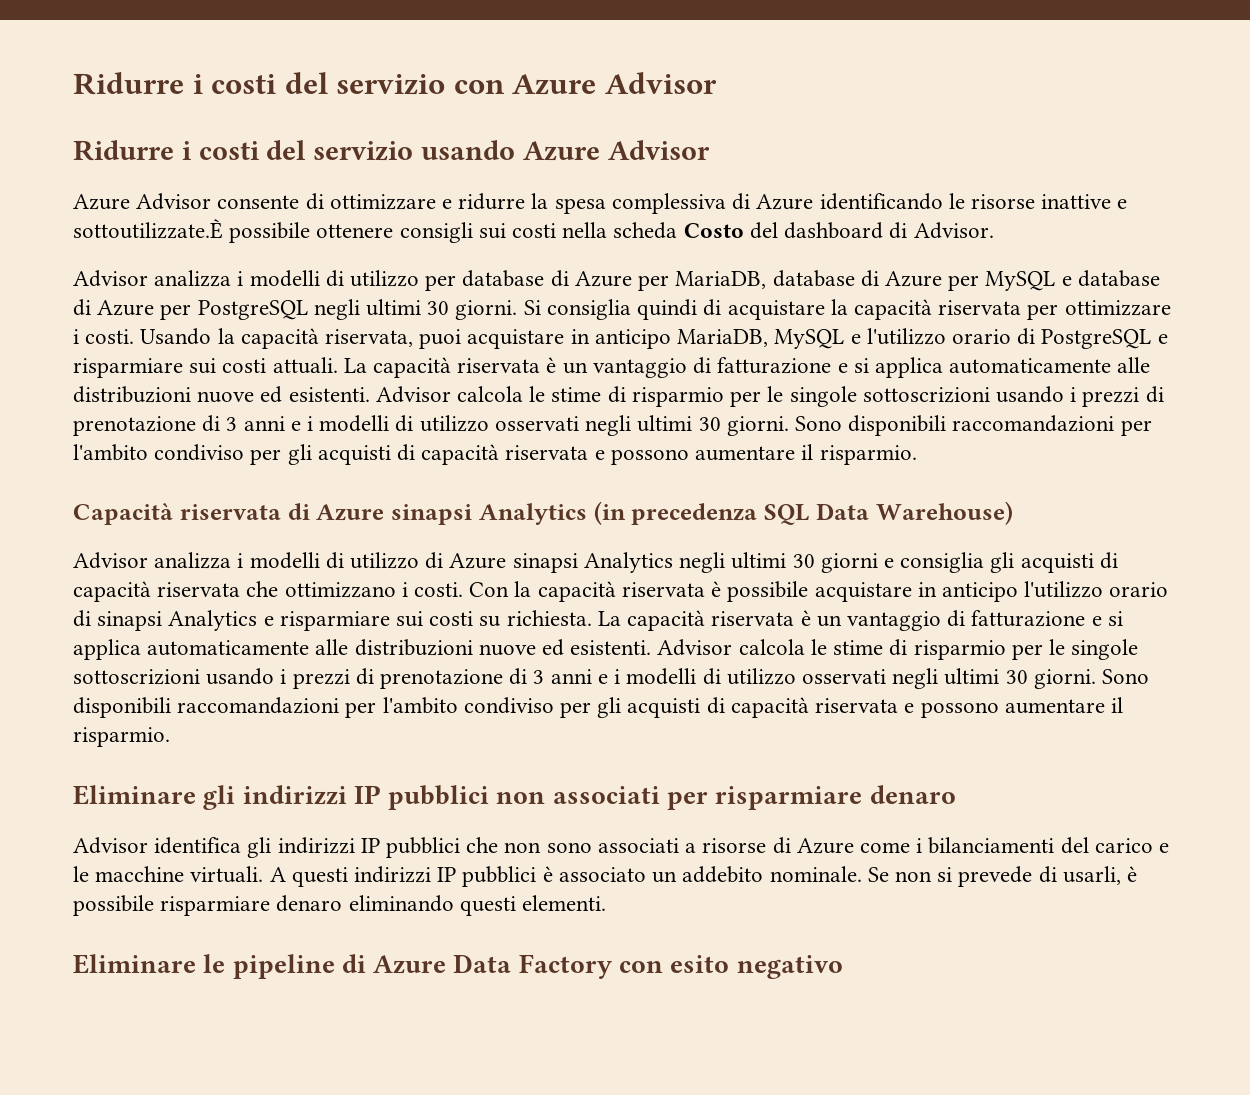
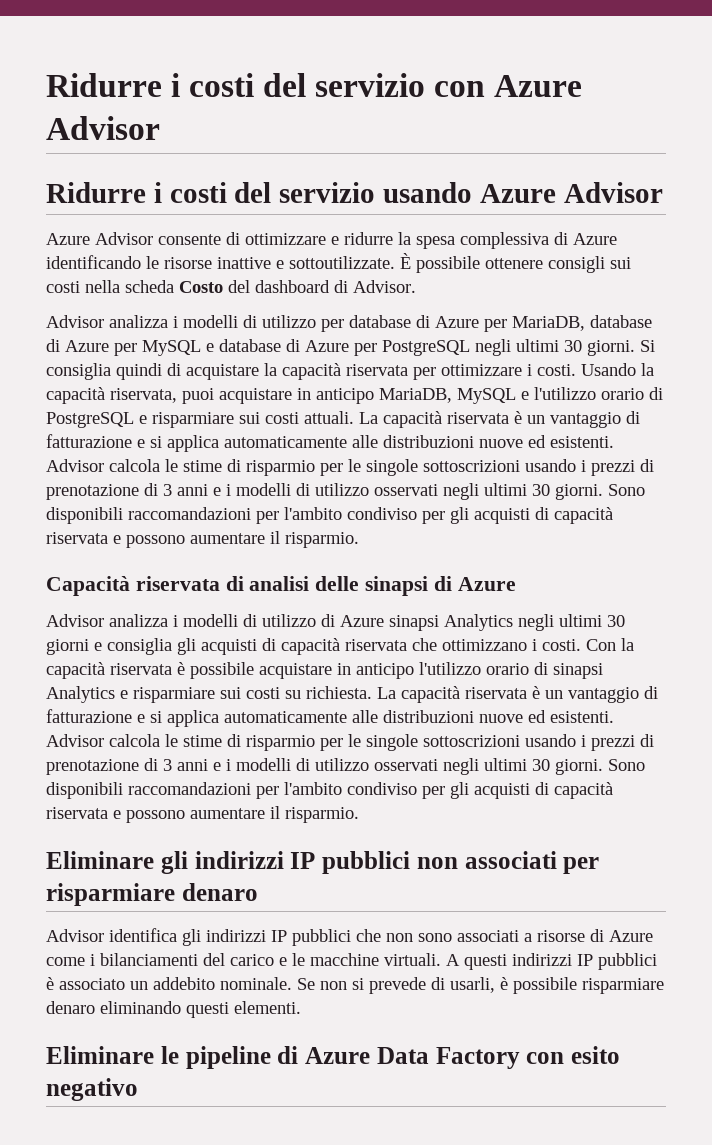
[73,219,223,239] sottoutilizzate.È -> [289,253,411,269] sottoutilizzate. È
[316,501,1013,525] Azure sinapsi Analytics (in precedenza SQL Data Warehouse) -> [249,576,516,596] analisi delle sinapsi di Azure

